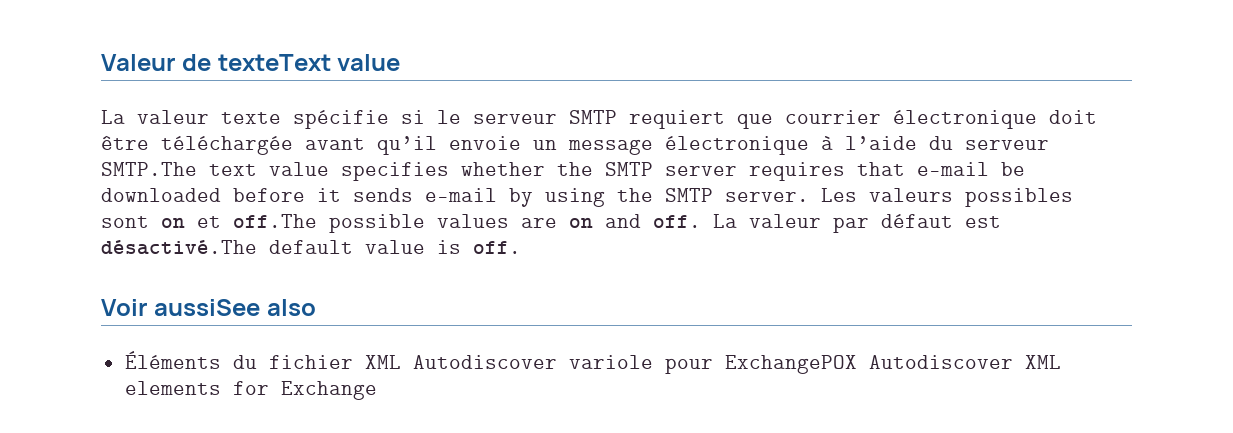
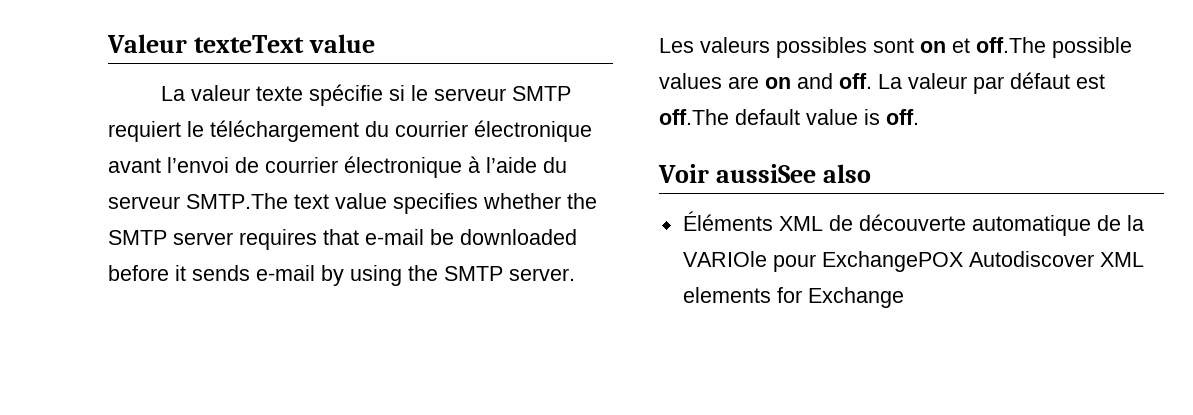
[182,54,212,71] de -> (187, 43) none
[737,110,1097,129] [101,135,653,155] que courrier électronique doit être téléchargée avant qu’il envoie un message -> [187,120,592,142] [108,157,338,173] le téléchargement du courrier électronique avant l’envoi de courrier
[101,240,257,255] désactivé.The -> [659,109,729,125] off.The
[232,355,653,369] du fichier XML Autodiscover variole -> [778,214,1144,236] [682,251,767,267] XML de découverte automatique de la VARIOle

